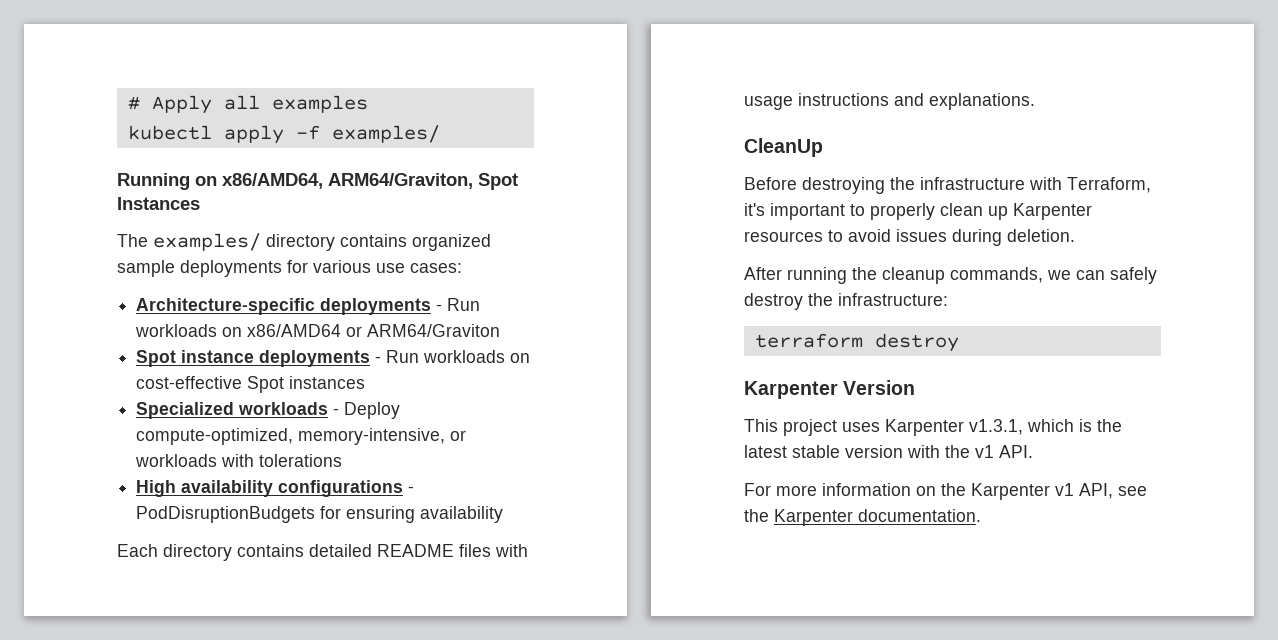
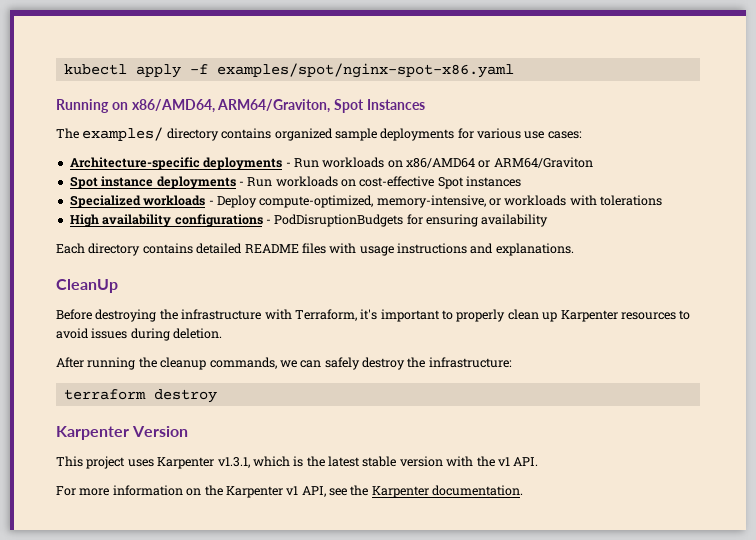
[127,95,368,114] # Apply all examples // -> (63, 69) none
[331,125,440,143] examples/ -> [216,63,514,78] examples/spot/nginx-spot-x86.yaml

